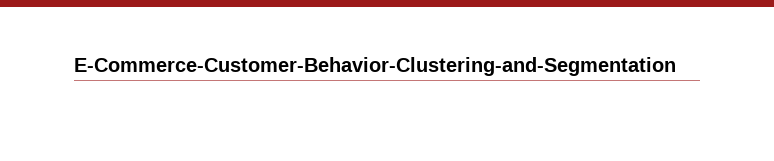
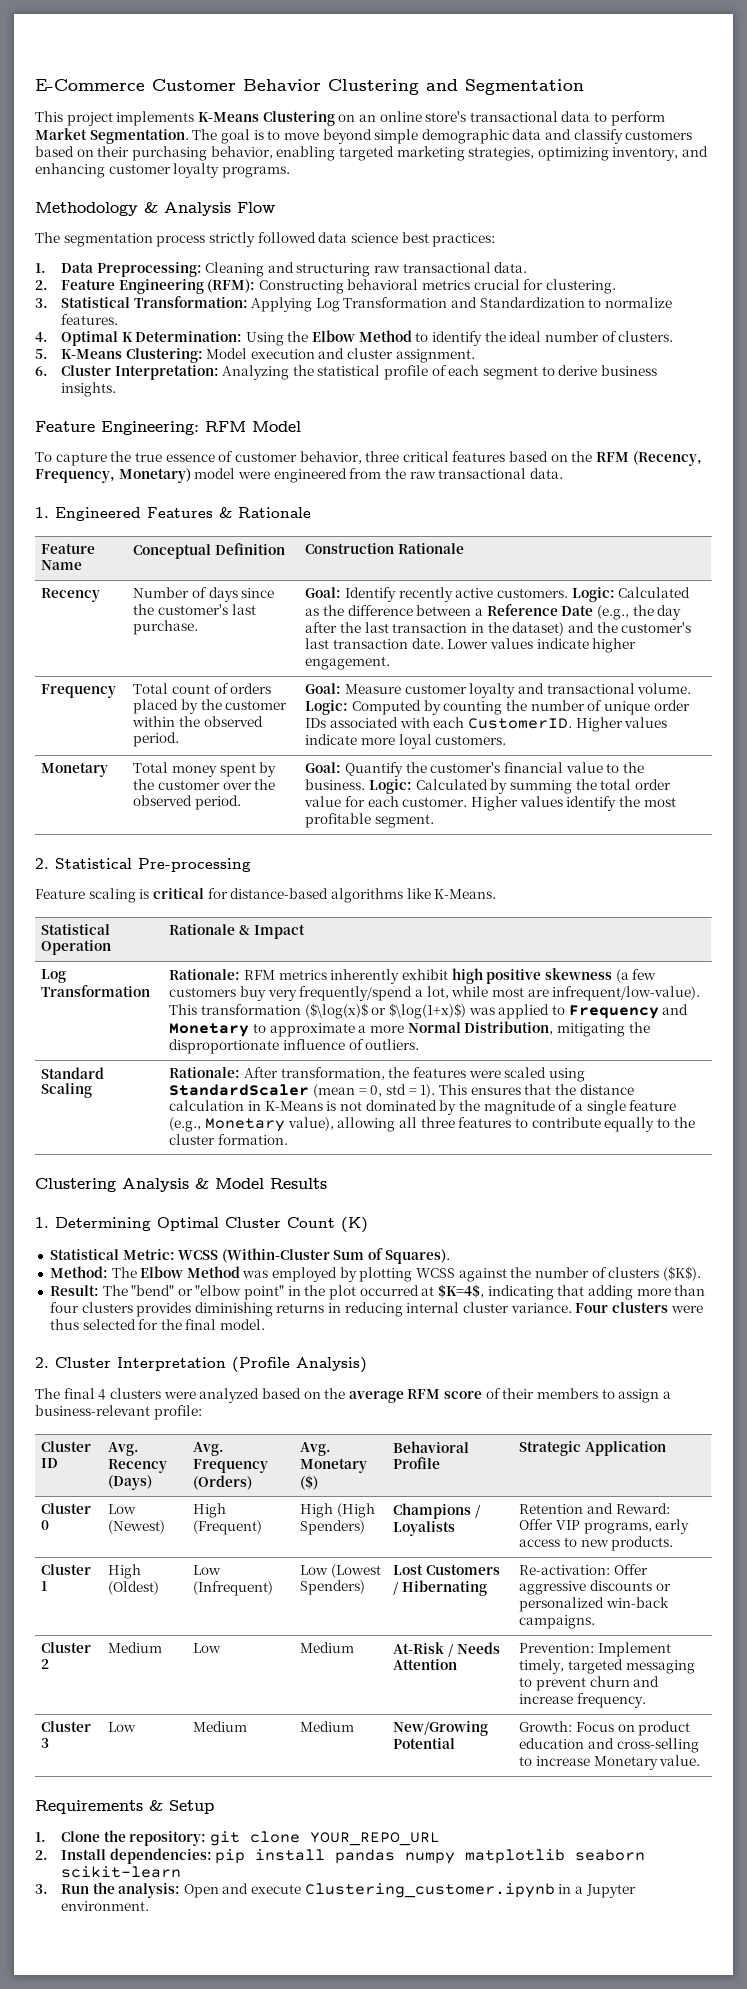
[74,57,676,76] E-Commerce-Customer-Behavior-Clustering-and-Segmentation -> [35,79,584,95] [35,111,665,126] [35,128,693,144] [35,146,709,161] [35,163,290,178] [35,202,275,216] [35,232,496,247] [35,262,528,277] [35,279,617,294] [35,296,673,312] [60,314,118,325] [35,330,674,346] [35,348,475,363] [35,365,657,380] [60,382,116,397] [35,421,301,435] [35,451,702,466] [35,468,563,483] [35,507,311,521] [41,543,96,554] [41,560,83,570] [133,543,286,559] [305,543,465,554] [41,588,101,602] [133,587,275,602] [133,604,256,615] [133,620,199,635] [305,587,691,602] [305,604,682,620] [305,622,692,636] [305,638,637,653] [305,656,391,670] [41,684,117,698] [133,683,272,694] [133,699,288,714] [132,716,263,727] [133,732,180,747] [305,683,692,698] [305,700,690,715] [305,717,668,732] [305,734,507,749] [41,762,109,777] [133,762,277,777] [133,779,276,790] [133,795,242,810] [305,762,644,777] [305,779,671,794] [304,796,676,811] [305,813,435,828] [35,858,251,872] [35,888,497,903] [41,924,111,935] [41,940,112,955] [169,924,305,939] [41,969,67,983] [41,985,151,997] [169,968,657,984] [169,986,701,1001] [169,1003,689,1019] [169,1021,650,1037] [169,1039,420,1054] [41,1067,105,1079] [41,1083,93,1098] [169,1067,585,1082] [169,1084,634,1098] [169,1100,677,1115] [169,1117,695,1132] [169,1134,289,1145] [35,1178,327,1192] [35,1217,368,1233] [49,1248,450,1264] [49,1266,701,1282] [49,1284,706,1300] [49,1302,703,1317] [49,1319,266,1330] [35,1357,367,1373] [35,1388,671,1403] [35,1405,202,1420] [41,1441,92,1452] [41,1458,59,1468] [108,1442,140,1456] [108,1459,168,1473] [108,1475,153,1490] [193,1442,225,1456] [193,1459,269,1473] [193,1475,253,1490] [300,1442,332,1456] [300,1458,368,1473] [300,1475,319,1490] [393,1441,470,1453] [393,1457,441,1469] [519,1441,667,1456] [41,1503,92,1514] [41,1520,50,1530] [108,1504,137,1514] [108,1520,166,1534] [193,1503,227,1518] [193,1520,263,1535] [300,1503,376,1518] [300,1520,366,1535] [393,1503,482,1519] [393,1521,456,1536] [519,1503,670,1514] [519,1519,690,1534] [519,1536,674,1551] [41,1564,92,1575] [41,1581,48,1591] [108,1564,142,1579] [108,1581,160,1595] [193,1565,222,1575] [193,1581,274,1596] [300,1564,382,1578] [300,1580,366,1595] [393,1564,501,1575] [393,1580,488,1596] [519,1564,649,1575] [519,1580,671,1595] [519,1597,670,1612] [519,1615,596,1629] [41,1642,92,1653] [41,1659,50,1669] [108,1642,163,1653] [193,1643,222,1653] [300,1642,355,1653] [393,1642,500,1657] [393,1659,458,1670] [519,1642,672,1657] [519,1659,695,1674] [519,1676,660,1691] [519,1693,647,1708] [41,1721,92,1732] [41,1738,50,1748] [108,1722,137,1732] [193,1721,248,1732] [300,1721,355,1732] [393,1721,489,1736] [393,1738,456,1749] [519,1721,691,1736] [519,1738,699,1753] [519,1755,701,1770] [35,1800,214,1814] [35,1830,440,1846] [35,1848,646,1864] [60,1866,181,1878] [35,1882,636,1898] [60,1901,149,1911] E-Commerce Customer Behavior Clustering and Segmentation // This project implements K-Means Clustering on an online store's transactional data to perform Market Segmentation. The goal is to move beyond simple demographic data and classify customers based on their purchasing behavior, enabling targeted marketing strategies, optimizing inventory, and enhancing customer loyalty programs. // Methodology & Analysis Flow // The segmentation process strictly followed data science best practices: // 1. Data Preprocessing: Cleaning and structuring raw transactional data. // 2. Feature Engineering (RFM): Constructing behavioral metrics crucial for clustering. // 3. Statistical Transformation: Applying Log Transformation and Standardization to normalize features. // 4. Optimal K Determination: Using the Elbow Method to identify the ideal number of clusters. // 5. K-Means Clustering: Model execution and cluster assignment. // 6. Cluster Interpretation: Analyzing the statistical profile of each segment to derive business insights. // Feature Engineering: RFM Model // To capture the true essence of customer behavior, three critical features based on the RFM (Recency, Frequency, Monetary) model were engineered from the raw transactional data. // 1. Engineered Features & Rationale // Feature Name | Conceptual Definition | Construction Rationale // Recency | Number of days since the customer's last purchase. | Goal: Identify recently active customers. Logic: Calculated as the difference between a Reference Date (e.g., the day after the last transaction in the dataset) and the customer's last transaction date. Lower values indicate higher engagement. // Frequency | Total count of orders placed by the customer within the observed period. | Goal: Measure customer loyalty and transactional volume. Logic: Computed by counting the number of unique order IDs associated with each CustomerID. Higher values indicate more loyal customers. // Monetary | Total money spent by the customer over the observed period. | Goal: Quantify the customer's financial value to the business. Logic: Calculated by summing the total order value for each customer. Higher values identify the most profitable segment. // 2. Statistical Pre-processing // Feature scaling is critical for distance-based algorithms like K-Means. // Statistical Operation | Rationale & Impact // Log Transformation | Rationale: RFM metrics inherently exhibit high positive skewness (a few customers buy very frequently/spend a lot, while most are infrequent/low-value). This transformation ($\log(x)$ or $\log(1+x)$) was applied to Frequency and Monetary to approximate a more Normal Distribution, mitigating the disproportionate influence of outliers. // Standard Scaling | Rationale: After transformation, the features were scaled using StandardScaler (mean = 0, std = 1). This ensures that the distance calculation in K-Means is not dominated by the magnitude of a single feature (e.g., Monetary value), allowing all three features to contribute equally to the cluster formation. // Clustering Analysis & Model Results // 1. Determining Optimal Cluster Count (K) // Statistical Metric: WCSS (Within-Cluster Sum of Squares). // Method: The Elbow Method was employed by plotting WCSS against the number of clusters ($K$). // Result: The "bend" or "elbow point" in the plot occurred at $K=4$, indicating that adding more than four clusters provides diminishing returns in reducing internal cluster variance. Four clusters were thus selected for the final model. // 2. Cluster Interpretation (Profile Analysis) // The final 4 clusters were analyzed based on the average RFM score of their members to assign a business-relevant profile: // Cluster ID | Avg. Recency (Days) | Avg. Frequency (Orders) | Avg. Monetary ($) | Behavioral Profile | Strategic Application // Cluster 0 | Low (Newest) | High (Frequent) | High (High Spenders) | Champions / Loyalists | Retention and Reward: Offer VIP programs, early access to new products. // Cluster 1 | High (Oldest) | Low (Infrequent) | Low (Lowest Spenders) | Lost Customers / Hibernating | Re-activation: Offer aggressive discounts or personalized win-back campaigns. // Cluster 2 | Medium | Low | Medium | At-Risk / Needs Attention | Prevention: Implement timely, targeted messaging to prevent churn and increase frequency. // Cluster 3 | Low | Medium | Medium | New/Growing Potential | Growth: Focus on product education and cross-selling to increase Monetary value. // Requirements & Setup // 1. Clone the repository: git clone YOUR_REPO_URL // 2. Install dependencies: pip install pandas numpy matplotlib seaborn scikit-learn // 3. Run the analysis: Open and execute Clustering_customer.ipynb in a Jupyter environment.

